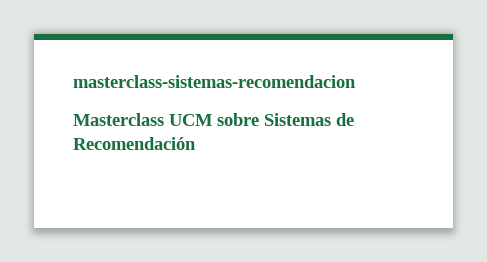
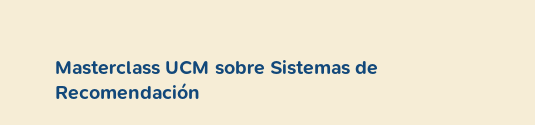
[73,75,356,88] masterclass-sistemas-recomendacion // -> (55, 68) none

